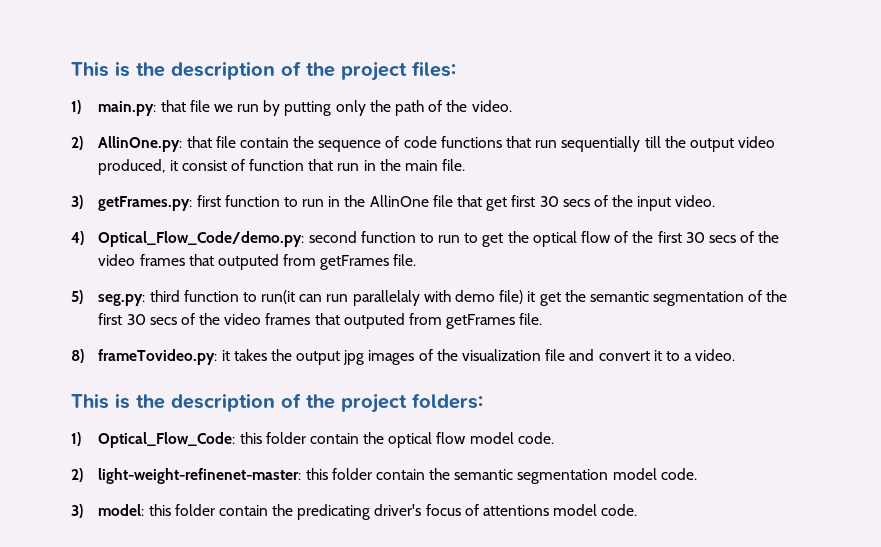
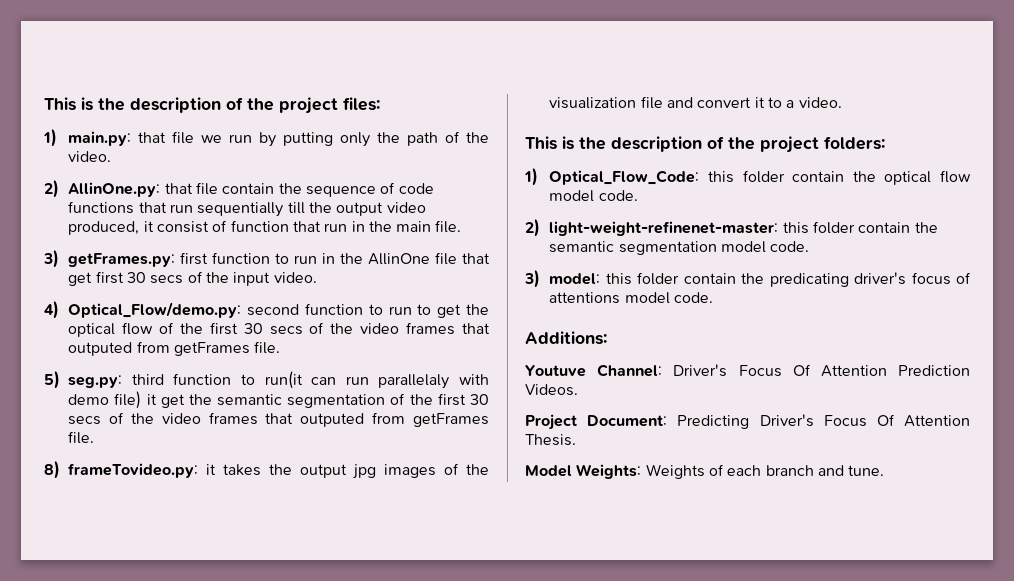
[98,231,305,247] Optical_Flow_Code/demo.py: -> [68,302,242,318] Optical_Flow/demo.py:
(638, 510) none -> [525,331,607,345] [525,364,971,377] [525,384,578,396] [525,414,971,430] [525,434,576,446] [525,464,885,479] // Additions: // Youtuve Channel: Driver's Focus Of Attention Prediction Videos. // Project Document: Predicting Driver's Focus Of Attention Thesis. // Model Weights: Weights of each branch and tune.

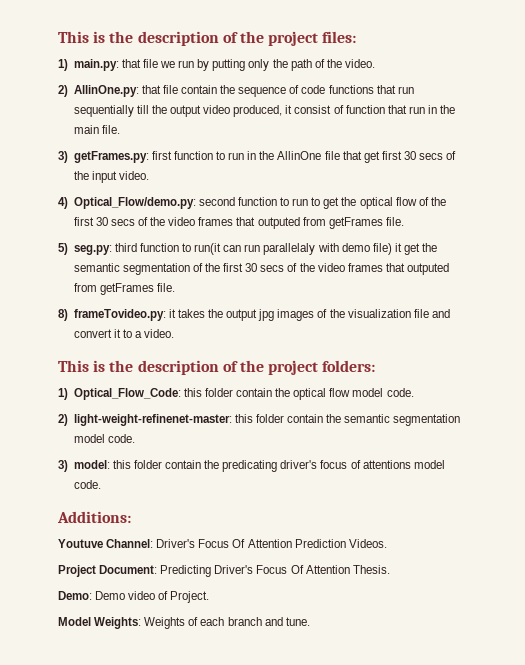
(576, 440) none -> [58,591,210,603] // Demo: Demo video of Project.

